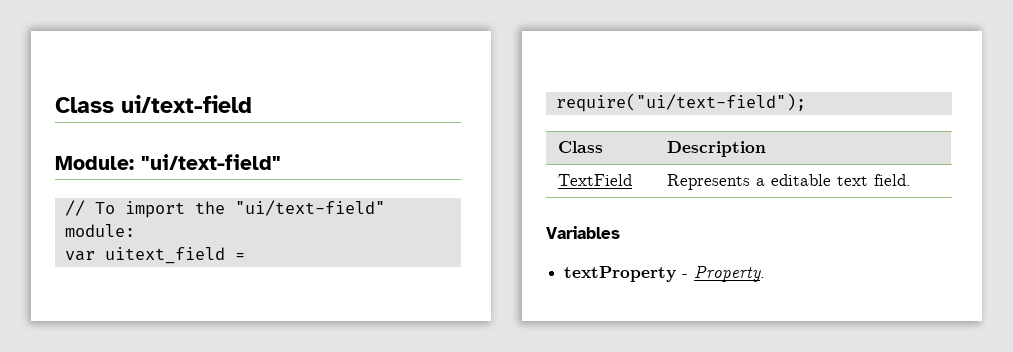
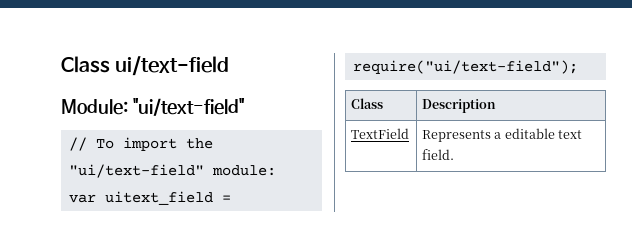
[546,226,620,239] [564,266,766,282] // Variables // textProperty - Property. -> (455, 154) none

